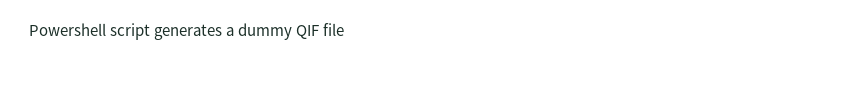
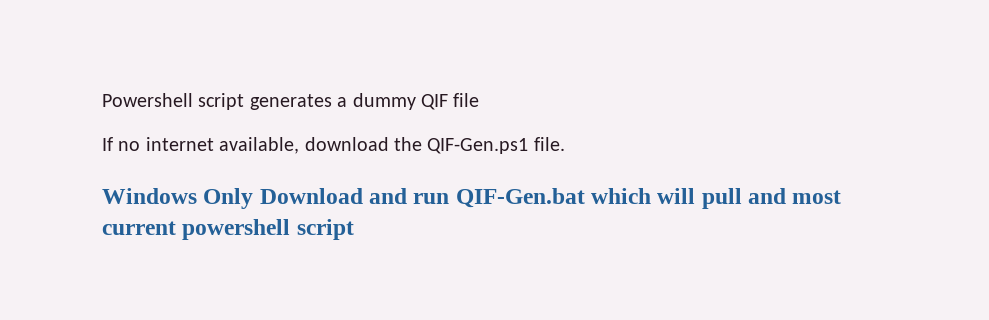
(345, 29) none -> [102,137,565,154] [102,188,842,209] [102,219,354,240] // If no internet available, download the QIF-Gen.ps1 file. // Windows Only Download and run QIF-Gen.bat which will pull and most current powershell script

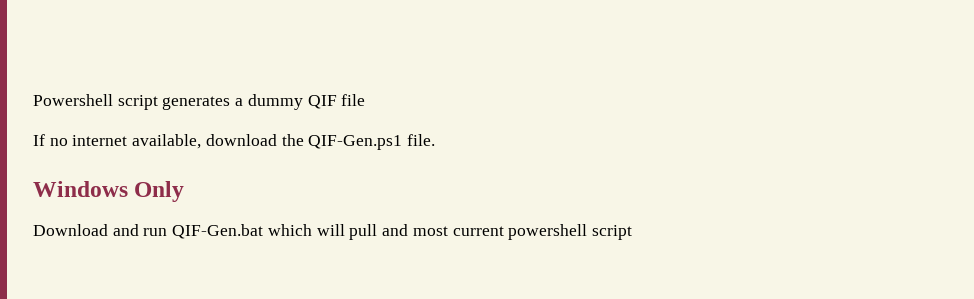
(254, 198) none -> (185, 191) //

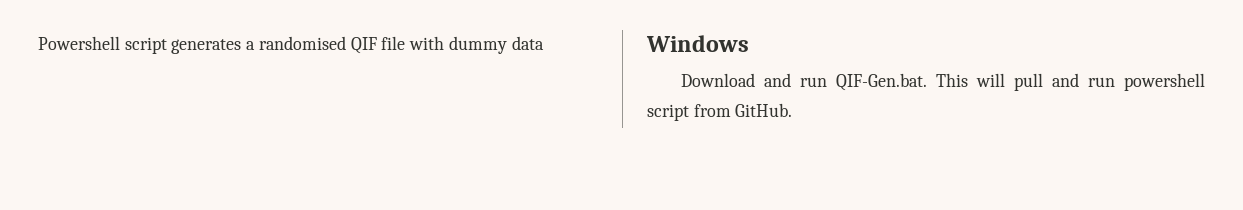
[247,94,303,110] dummy -> [258,36,346,50] randomised
[33,134,436,150] // If no internet available, download the QIF-Gen.ps1 file. -> [409,36,544,54] with dummy data
[134,181,185,202] Only -> (749, 43) none
[172,224,312,239] QIF-Gen.bat which -> [836,73,969,91] QIF-Gen.bat. This
[412,224,632,240] most current powershell script -> [1088,73,1205,91] [647,103,793,121] run powershell script from GitHub.

